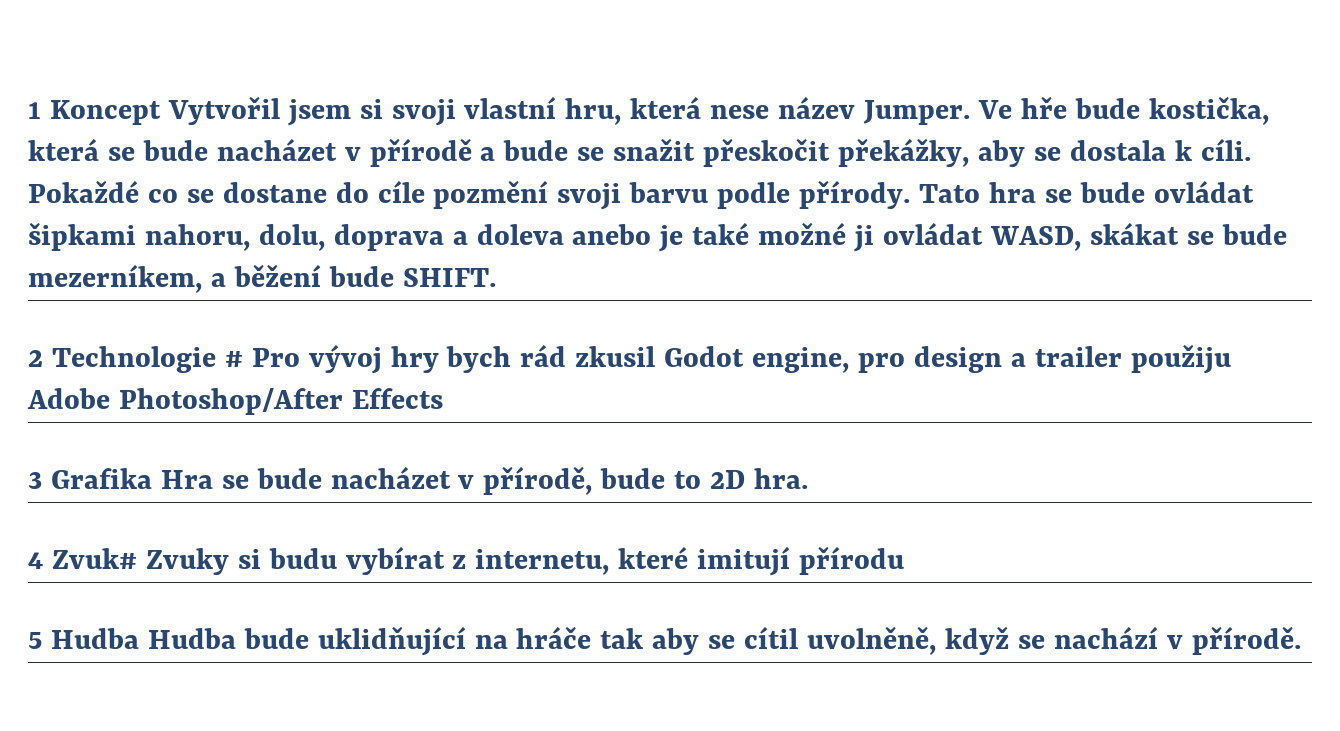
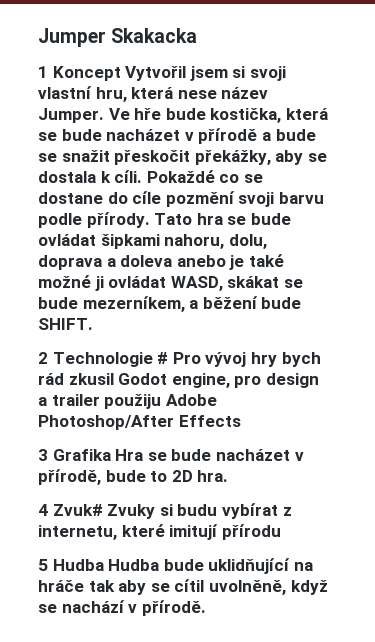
(28, 110) none -> [38,28,198,47] Jumper Skakacka //

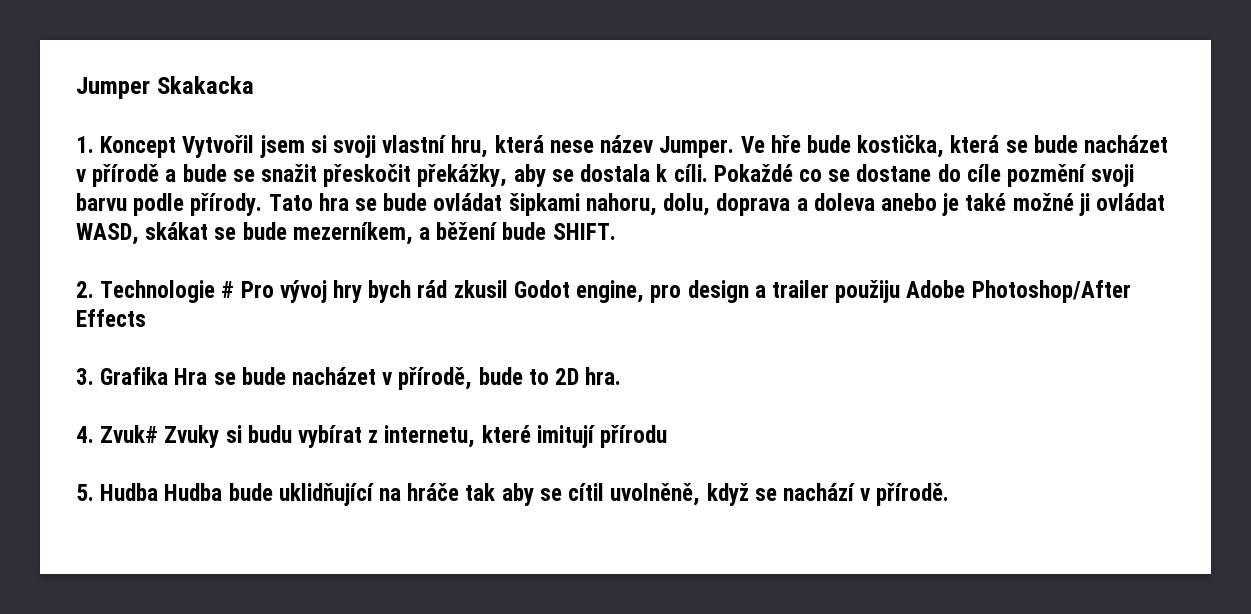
[38,66,48,78] 1 -> [76,136,94,153] 1.
[38,352,48,364] 2 -> [76,281,94,298] 2.
[38,449,48,461] 3 -> [76,368,94,385] 3.
[38,504,48,516] 4 -> [76,426,94,443] 4.
[38,559,48,571] 5 -> [76,484,94,501] 5.

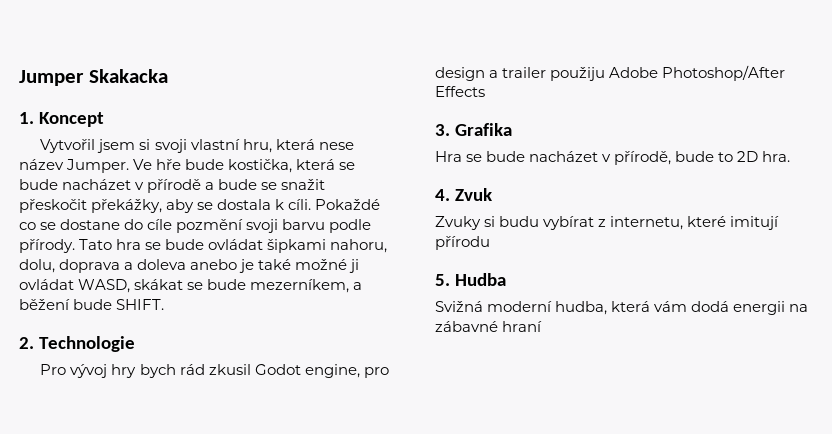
(177, 147) none -> (105, 119) //
[221,281,235,298] # -> (136, 344) //
(169, 376) none -> (513, 129) //
[100,425,159,443] Zvuk# -> [455,188,493,201] Zvuk //
[164,483,950,506] Hudba bude uklidňující na hráče tak aby se cítil uvolněně, když se nachází v přírodě. -> [435,301,809,315] [435,321,543,332] // Svižná moderní hudba, která vám dodá energii na zábavné hraní

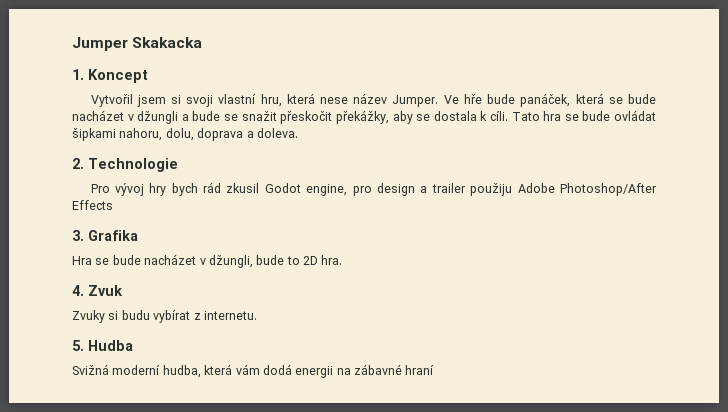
[228,159,293,173] kostička, -> [520,93,571,107] panáček,
[147,179,202,193] přírodě -> [137,111,179,124] džungli
[315,199,381,210] [19,219,372,233] [19,239,75,253] Pokaždé co se dostane do cíle pozmění svoji barvu podle přírody. -> (508, 116) none
[137,259,360,273] [19,279,363,293] [19,299,165,310] doleva anebo je také možné ji ovládat WASD, skákat se bude mezerníkem, a běžení bude SHIFT. -> [256,128,298,138] doleva.
[614,151,672,165] přírodě, -> [208,255,253,268] džungli,
[610,216,780,230] [435,236,490,250] internetu, které imitují přírodu -> [203,311,257,320] internetu.

